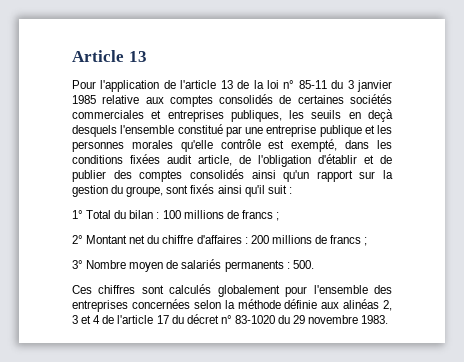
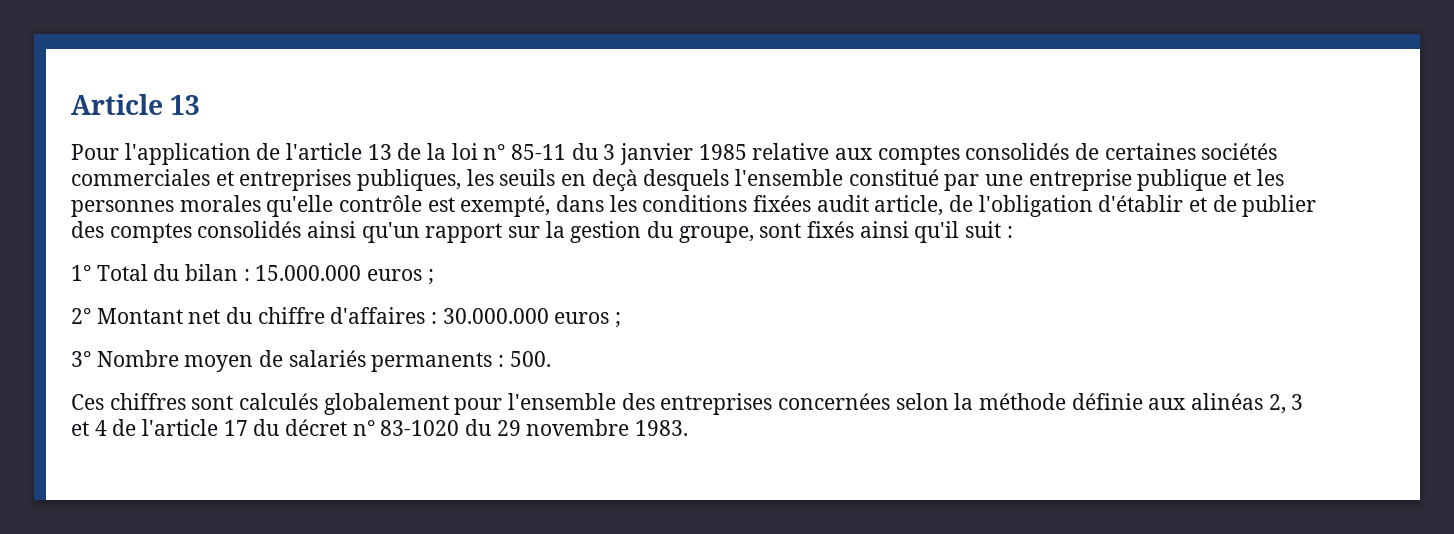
[162,210,273,219] 100 millions de francs -> [255,265,423,281] 15.000.000 euros
[250,235,362,244] 200 millions de francs -> [442,308,610,324] 30.000.000 euros

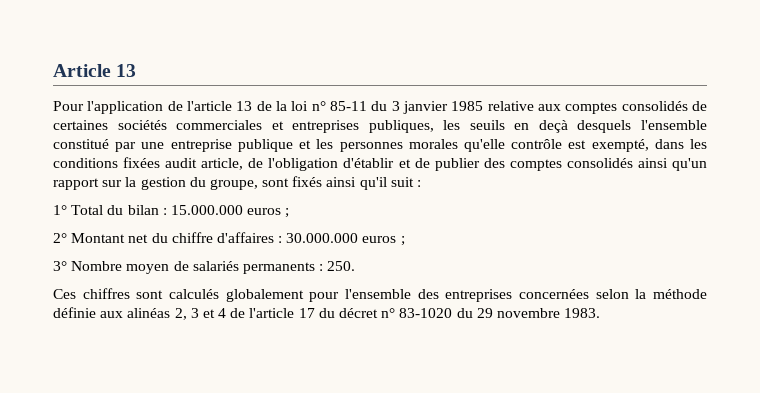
[509,351,551,367] 500. -> [327,261,356,271] 250.

